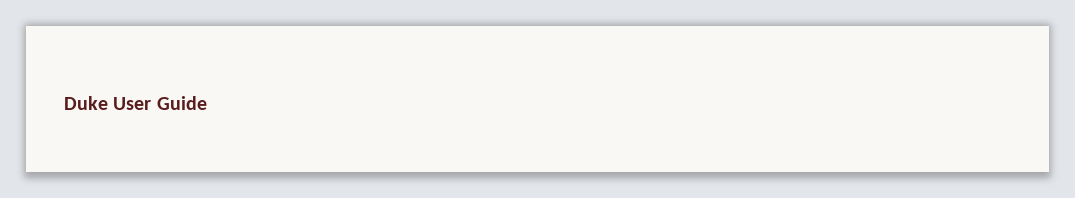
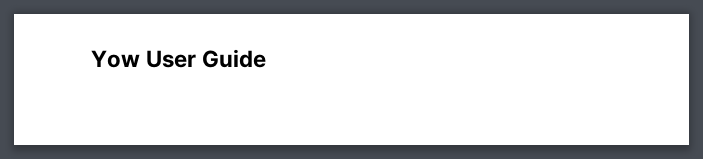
[64,96,108,110] Duke -> [91,50,140,68] Yow

